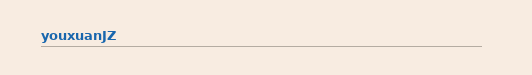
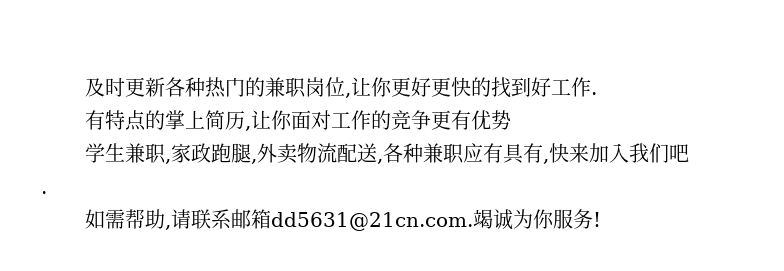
[41,31,116,43] youxuanJZ -> [84,77,597,98] [84,110,511,131] [84,143,689,164] [41,191,47,194] [84,209,601,231] 及时更新各种热门的兼职岗位,让你更好更快的找到好工作. // 有特点的掌上简历,让你面对工作的竞争更有优势 // 学生兼职,家政跑腿,外卖物流配送,各种兼职应有具有,快来加入我们吧. // 如需帮助,请联系邮箱dd5631@21cn.com.竭诚为你服务!

